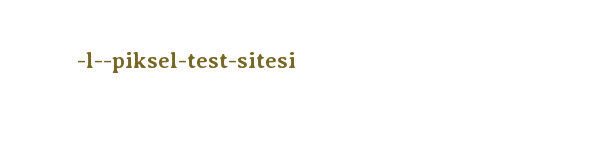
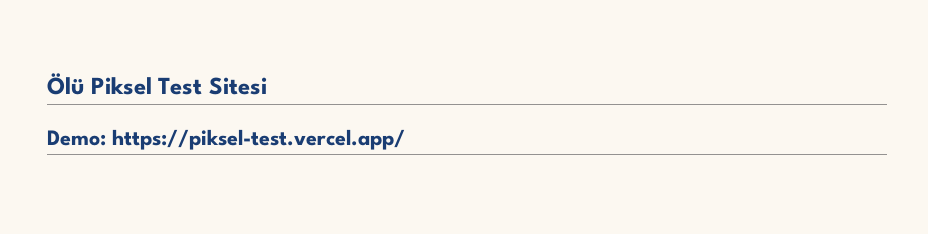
[77,52,296,73] -l--piksel-test-sitesi -> [47,73,267,95] [47,129,405,150] Ölü Piksel Test Sitesi // Demo: https://piksel-test.vercel.app/

